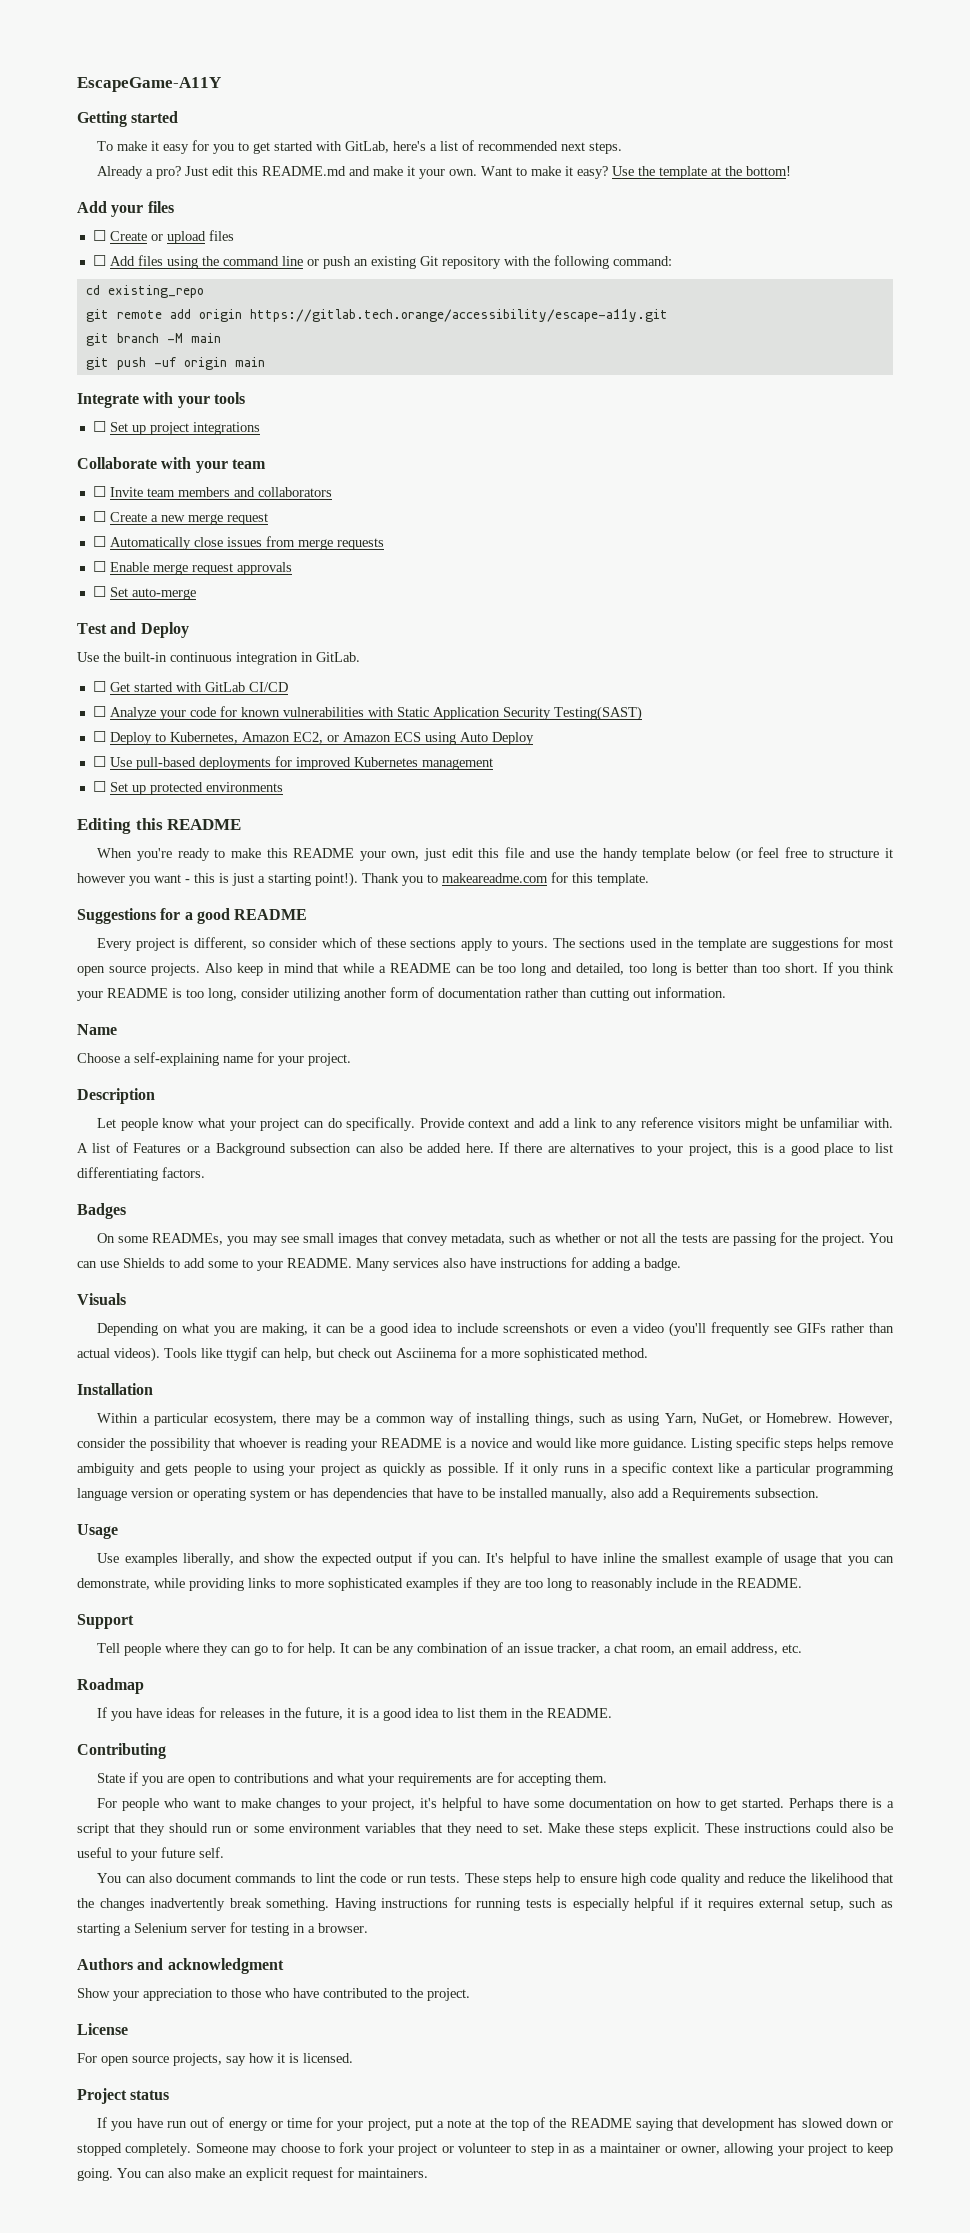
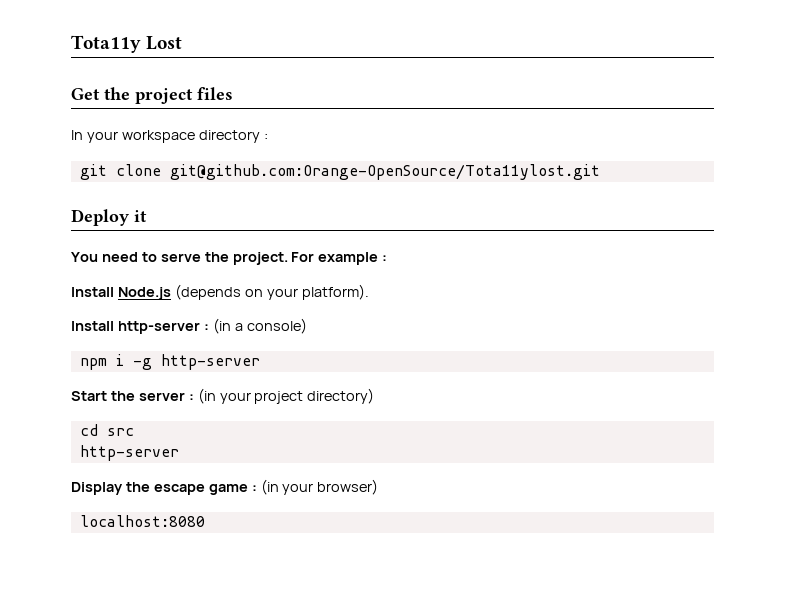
[77,77,221,92] [77,111,179,127] [97,140,623,154] [97,166,792,179] [77,201,174,217] [92,230,234,244] [92,255,672,269] [85,285,204,298] [85,309,668,322] [85,333,221,346] [85,357,265,370] [77,392,245,408] [92,421,260,435] [77,457,266,473] [92,486,332,497] [92,511,268,525] [92,536,384,550] [92,561,292,575] [92,586,196,600] [77,622,189,638] [77,652,360,665] [92,681,288,692] [92,706,642,721] [92,731,534,745] [92,756,493,770] [92,781,283,795] [77,818,242,834] [97,847,894,862] [77,872,649,887] [77,908,308,924] [97,937,893,951] [77,962,894,976] [77,987,726,1001] [77,1024,117,1035] [77,1052,351,1066] [77,1088,155,1104] [97,1117,893,1131] [77,1142,893,1156] [77,1167,205,1181] [77,1203,126,1219] [97,1232,893,1246] [77,1257,681,1271] [77,1293,126,1305] [97,1322,895,1337] [77,1347,648,1362] [77,1383,153,1395] [97,1412,893,1426] [77,1437,893,1451] [77,1462,893,1476] [77,1488,819,1501] [77,1524,118,1539] [97,1552,894,1566] [77,1577,802,1591] [77,1614,134,1629] [97,1642,803,1656] [77,1678,144,1694] [97,1707,613,1721] [77,1743,166,1759] [97,1772,608,1786] [97,1797,895,1811] [77,1823,893,1836] [77,1847,224,1861] [97,1873,894,1886] [77,1897,893,1911] [77,1922,368,1936] [77,1958,284,1974] [77,1988,470,2001] [77,2023,128,2035] [77,2053,353,2066] [77,2088,170,2104] [97,2117,894,2131] [77,2142,894,2156] [77,2167,428,2181] EscapeGame-A11Y // Getting started // To make it easy for you to get started with GitLab, here's a list of recommended next steps. // Already a pro? Just edit this README.md and make it your own. Want to make it easy? Use the template at the bottom! // Add your files // ☐ Create or upload files // ☐ Add files using the command line or push an existing Git repository with the following command: // cd existing_repo // git remote add origin https://gitlab.tech.orange/accessibility/escape-a11y.git // git branch -M main // git push -uf origin main // Integrate with your tools // ☐ Set up project integrations // Collaborate with your team // ☐ Invite team members and collaborators // ☐ Create a new merge request // ☐ Automatically close issues from merge requests // ☐ Enable merge request approvals // ☐ Set auto-merge // Test and Deploy // Use the built-in continuous integration in GitLab. // ☐ Get started with GitLab CI/CD // ☐ Analyze your code for known vulnerabilities with Static Application Security Testing(SAST) // ☐ Deploy to Kubernetes, Amazon EC2, or Amazon ECS using Auto Deploy // ☐ Use pull-based deployments for improved Kubernetes management // ☐ Set up protected environments // Editing this README // When you're ready to make this README your own, just edit this file and use the handy template below (or feel free to structure it however you want - this is just a starting point!). Thank you to makeareadme.com for this template. // Suggestions for a good README // Every project is different, so consider which of these sections apply to yours. The sections used in the template are suggestions for most open source projects. Also keep in mind that while a README can be too long and detailed, too long is better than too short. If you think your README is too long, consider utilizing another form of documentation rather than cutting out information. // Name // Choose a self-explaining name for your project. // Description // Let people know what your project can do specifically. Provide context and add a link to any reference visitors might be unfamiliar with. A list of Features or a Background subsection can also be added here. If there are alternatives to your project, this is a good place to list differentiating factors. // Badges // On some READMEs, you may see small images that convey metadata, such as whether or not all the tests are passing for the project. You can use Shields to add some to your README. Many services also have instructions for adding a badge. // Visuals // Depending on what you are making, it can be a good idea to include screenshots or even a video (you'll frequently see GIFs rather than actual videos). Tools like ttygif can help, but check out Asciinema for a more sophisticated method. // Installation // Within a particular ecosystem, there may be a common way of installing things, such as using Yarn, NuGet, or Homebrew. However, consider the possibility that whoever is reading your README is a novice and would like more guidance. Listing specific steps helps remove ambiguity and gets people to using your project as quickly as possible. If it only runs in a specific context like a particular programming language version or operating system or has dependencies that have to be installed manually, also add a Requirements subsection. // Usage // Use examples liberally, and show the expected output if you can. It's helpful to have inline the smallest example of usage that you can demonstrate, while providing links to more sophisticated examples if they are too long to reasonably include in the README. // Support // Tell people where they can go to for help. It can be any combination of an issue tracker, a chat room, an email address, etc. // Roadmap // If you have ideas for releases in the future, it is a good idea to list them in the README. // Contributing // State if you are open to contributions and what your requirements are for accepting them. // For people who want to make changes to your project, it's helpful to have some documentation on how to get started. Perhaps there is a script that they should run or some environment variables that they need to set. Make these steps explicit. These instructions could also be useful to your future self. // You can also document commands to lint the code or run tests. These steps help to ensure high code quality and reduce the likelihood that the changes inadvertently break something. Having instructions for running tests is especially helpful if it requires external setup, such as starting a Selenium server for testing in a browser. // Authors and acknowledgment // Show your appreciation to those who have contributed to the project. // License // For open source projects, say how it is licensed. // Project status // If you have run out of energy or time for your project, put a note at the top of the README saying that development has slowed down or stopped completely. Someone may choose to fork your project or volunteer to step in as a maintainer or owner, allowing your project to keep going. You can also make an explicit request for maintainers. -> [71,35,183,53] [71,87,233,104] [71,130,268,143] [79,164,600,180] [71,209,147,226] [71,252,388,265] [71,284,369,300] [71,318,307,334] [79,354,260,370] [71,388,375,404] [79,424,134,436] [79,445,179,461] [71,479,379,495] [79,515,205,527] Tota11y Lost // Get the project files // In your workspace directory : // git clone git@github.com:Orange-OpenSource/Tota11ylost.git // Deploy it // You need to serve the project. For example : // Install Node.js (depends on your platform). // Install http-server : (in a console) // npm i -g http-server // Start the server : (in your project directory) // cd src // http-server // Display the escape game : (in your browser) // localhost:8080

